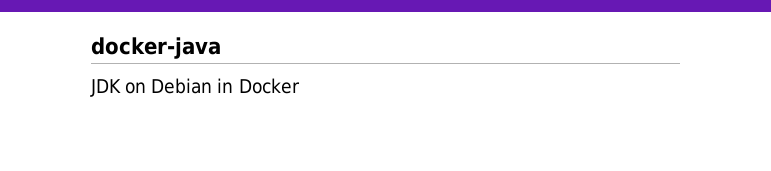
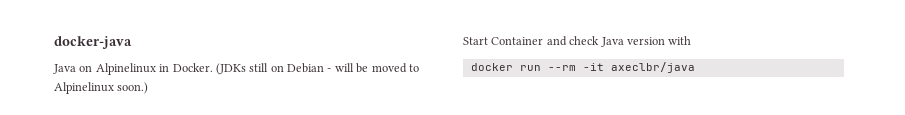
[90,78,300,97] JDK on Debian in Docker -> [53,63,419,75] [54,82,149,94] [463,36,692,47] [470,62,695,73] Java on Alpinelinux in Docker. (JDKs still on Debian - will be moved to Alpinelinux soon.) // Start Container and check Java version with // docker run --rm -it axeclbr/java

